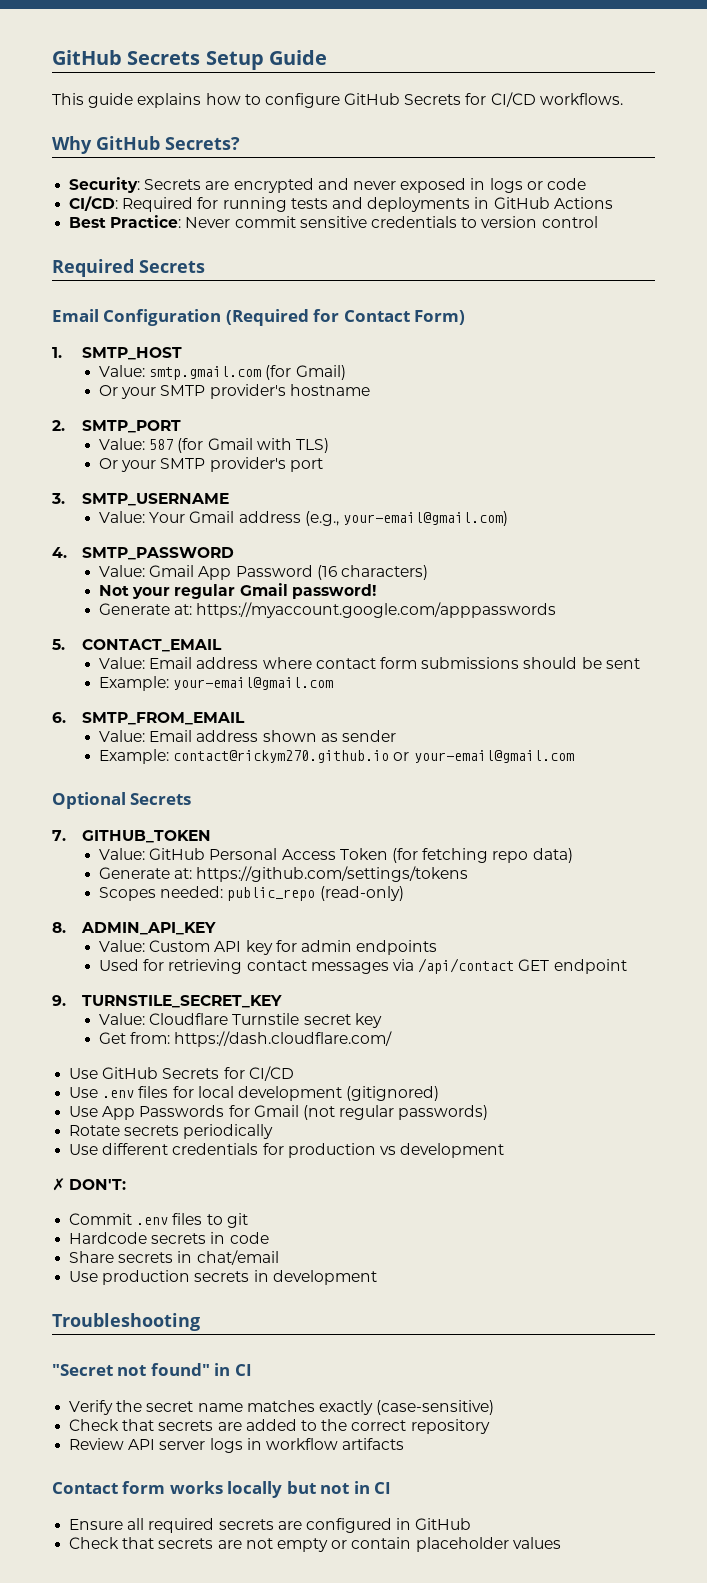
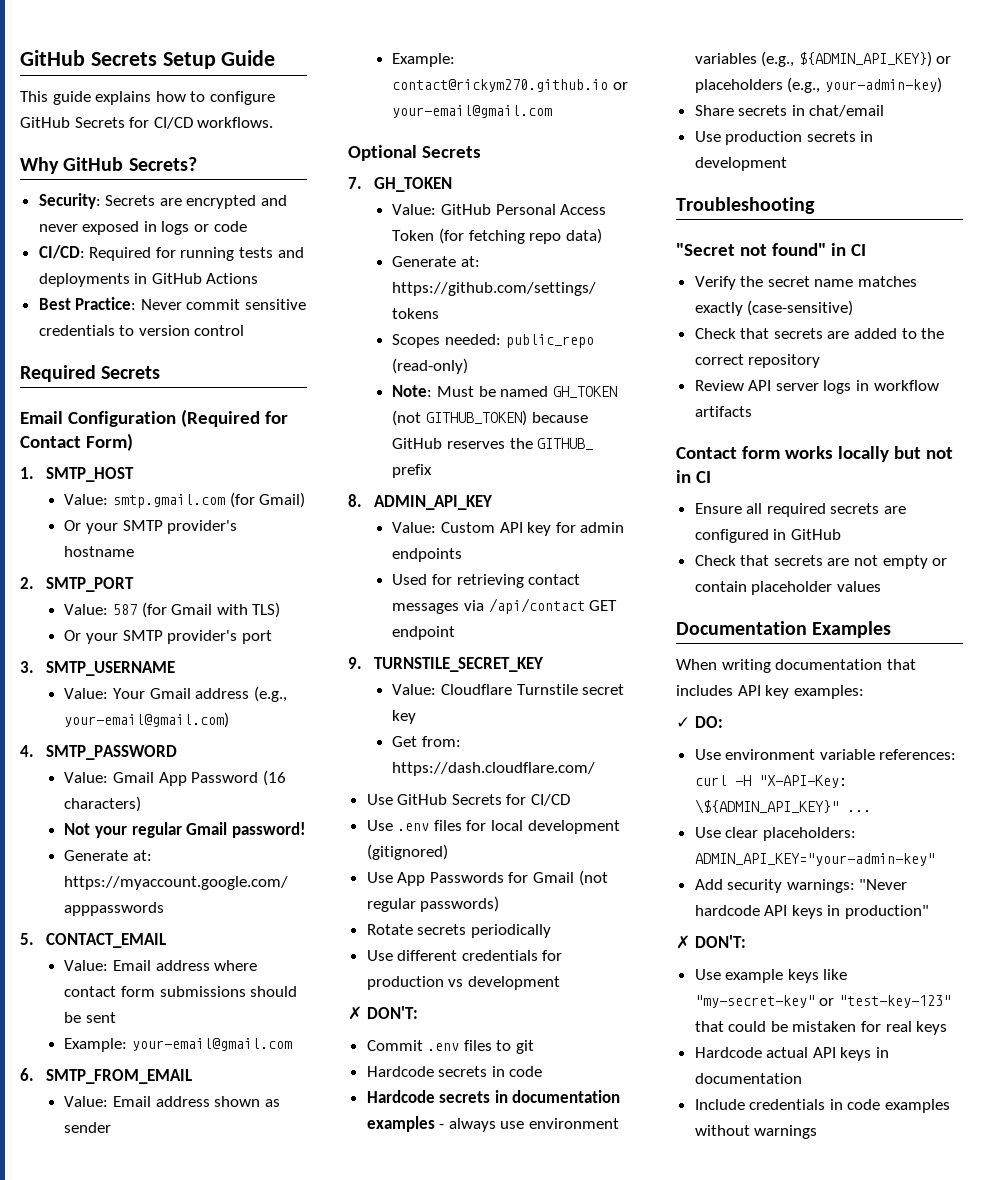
[82,830,212,843] GITHUB_TOKEN -> [373,177,452,192] GH_TOKEN
(404, 893) none -> [392,385,617,398] [392,410,588,426] [392,438,594,450] [392,464,433,478] // Note: Must be named GH_TOKEN (not GITHUB_TOKEN) because GitHub reserves the GITHUB_ prefix
(269, 1238) none -> [366,1090,621,1103] [366,1116,620,1132] [694,51,952,67] [694,77,942,93] // Hardcode secrets in documentation examples - always use environment variables (e.g., ${ADMIN_API_KEY}) or placeholders (e.g., your-admin-key)
(561, 1543) none -> [676,621,892,638] [676,659,916,673] [676,685,864,699] [676,716,723,728] [694,749,957,760] [694,775,847,788] [694,799,871,814] [694,827,856,841] [694,853,935,866] [694,879,908,893] [694,905,930,919] [676,935,746,949] [694,969,848,983] [694,995,951,1008] [694,1021,948,1035] [694,1047,890,1061] [694,1073,802,1084] [694,1099,951,1113] [694,1125,818,1139] // Documentation Examples // When writing documentation that includes API key examples: // ✓ DO: // Use environment variable references: curl -H "X-API-Key: \${ADMIN_API_KEY}" ... // Use clear placeholders: ADMIN_API_KEY="your-admin-key" // Add security warnings: "Never hardcode API keys in production" // ✗ DON'T: // Use example keys like "my-secret-key" or "test-key-123" that could be mistaken for real keys // Hardcode actual API keys in documentation // Include credentials in code examples without warnings

